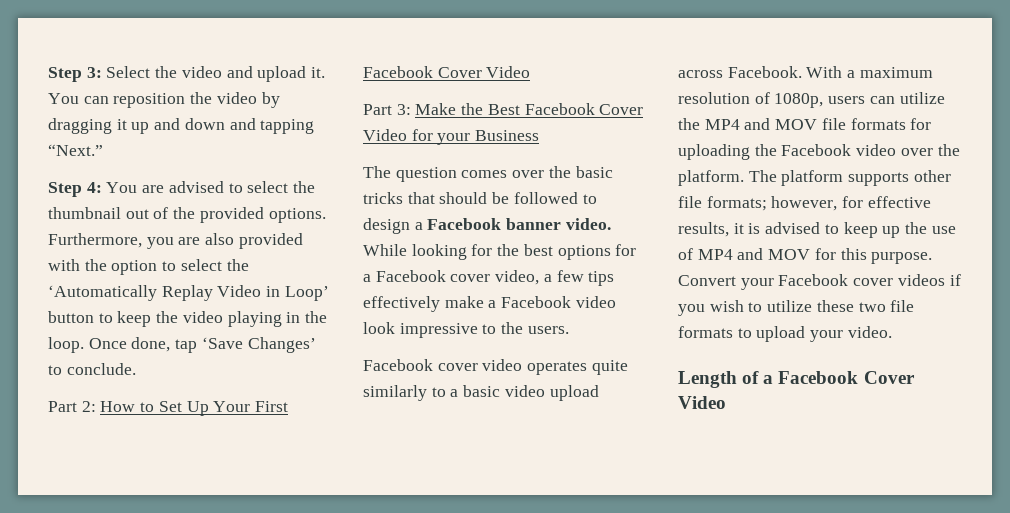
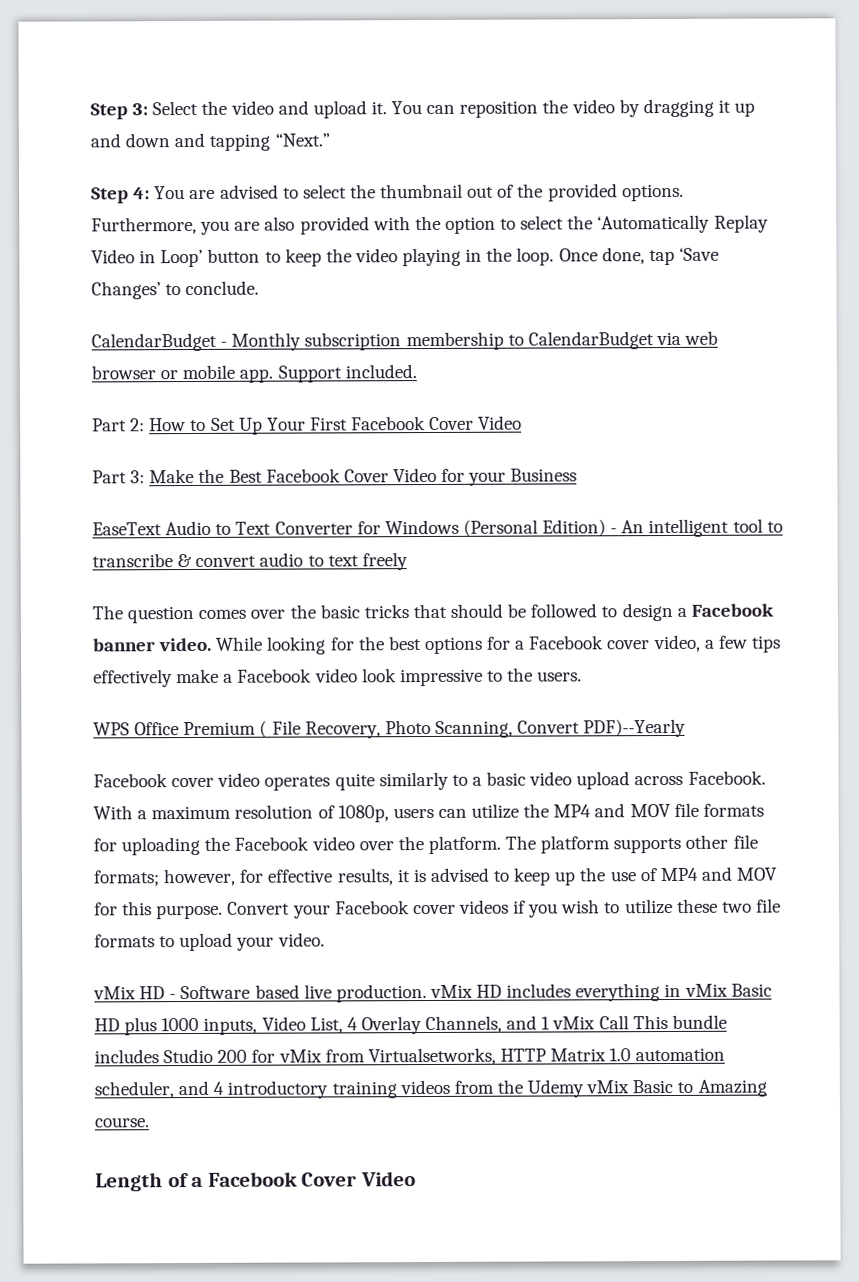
(136, 369) none -> [91,330,719,352] [91,364,417,383] // CalendarBudget - Monthly subscription membership to CalendarBudget via web browser or mobile app. Support included.
(540, 135) none -> [92,518,783,538] [92,552,408,571] // EaseText Audio to Text Converter for Windows (Personal Edition) - An intelligent tool to transcribe & convert audio to text freely
(569, 330) none -> [93,718,687,739] // WPS Office Premium ( File Recovery, Photo Scanning, Convert PDF)--Yearly
(892, 332) none -> [93,983,772,1003] [94,1014,727,1036] [94,1047,726,1066] [94,1079,767,1099] [94,1117,150,1128] // vMix HD - Software based live production. vMix HD includes everything in vMix Basic HD plus 1000 inputs, Video List, 4 Overlay Channels, and 1 vMix Call This bundle includes Studio 200 for vMix from Virtualsetworks, HTTP Matrix 1.0 automation scheduler, and 4 introductory training videos from the Udemy vMix Basic to Amazing course.

